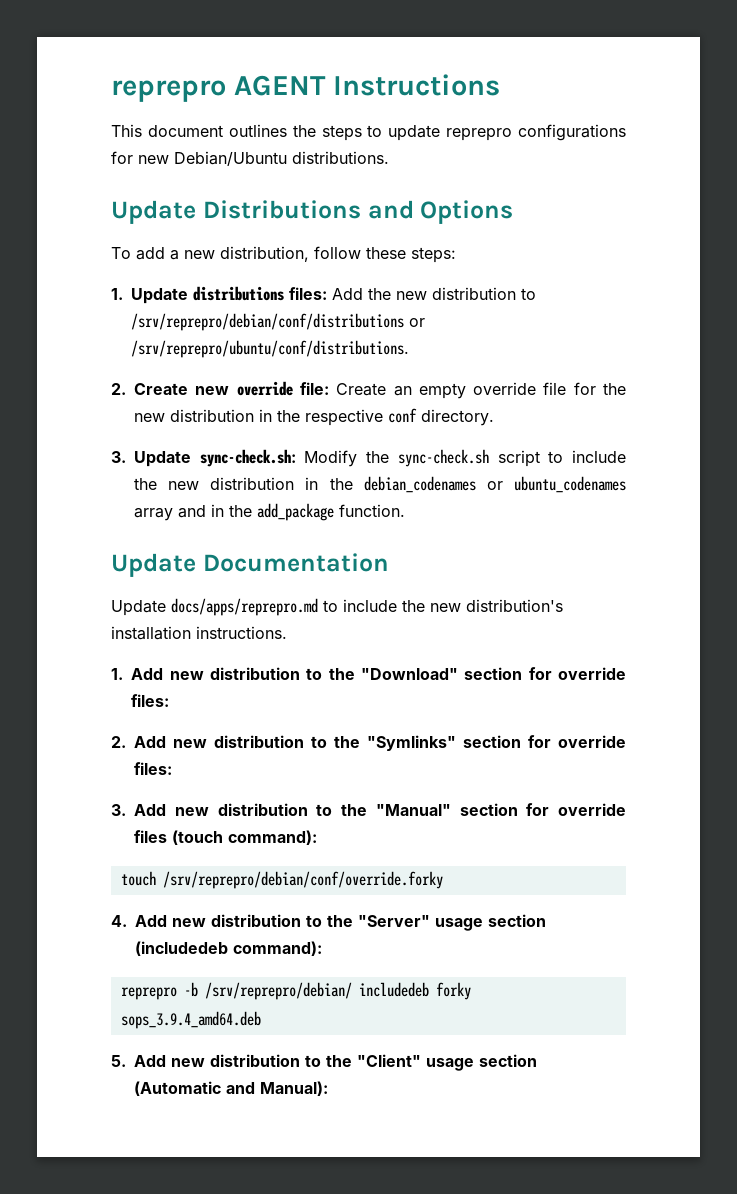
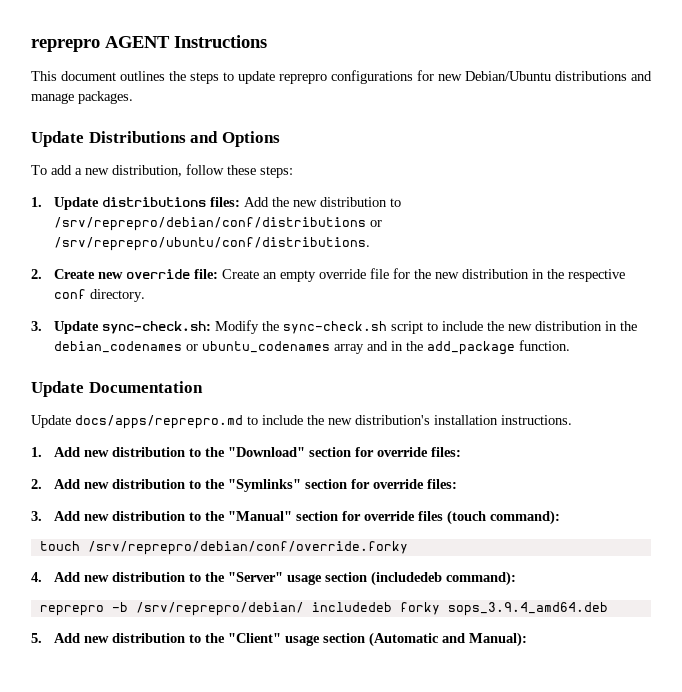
[292,151,389,164] distributions. -> [555,71,652,81] [31,91,133,104] distributions and manage packages.

